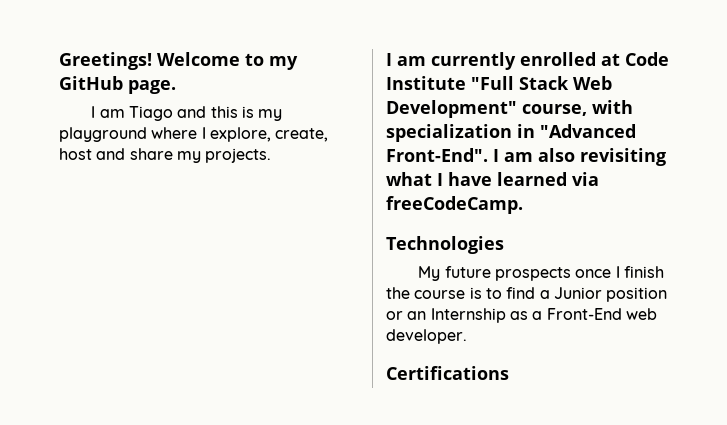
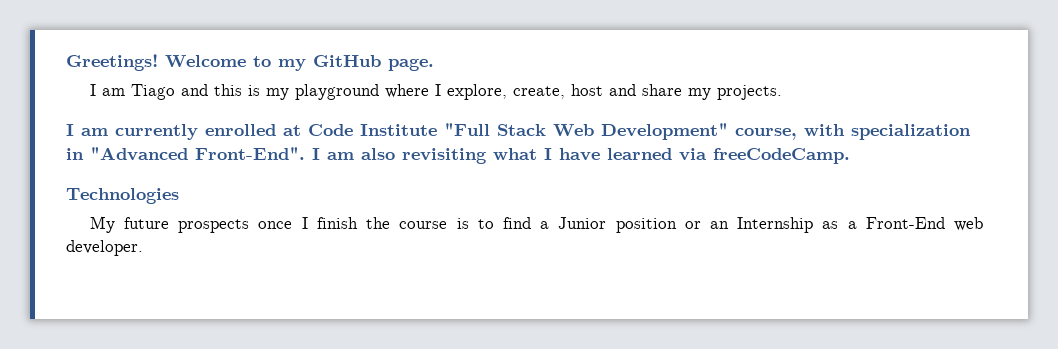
[386,366,509,380] // Certifications -> (143, 248) none

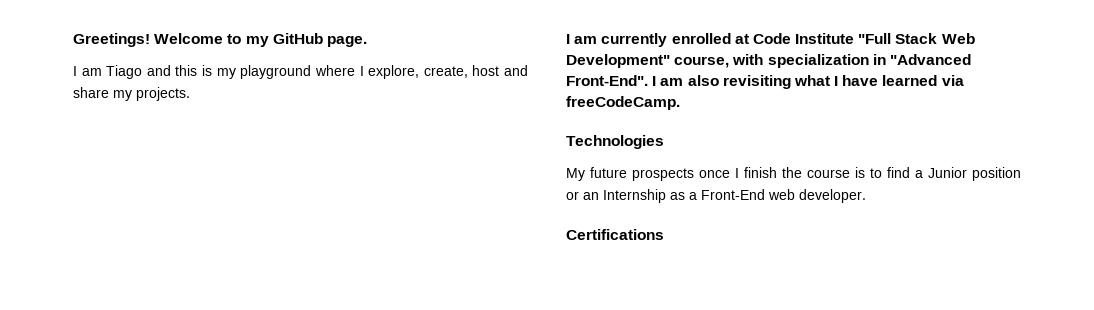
(143, 248) none -> [566,229,664,240] // Certifications

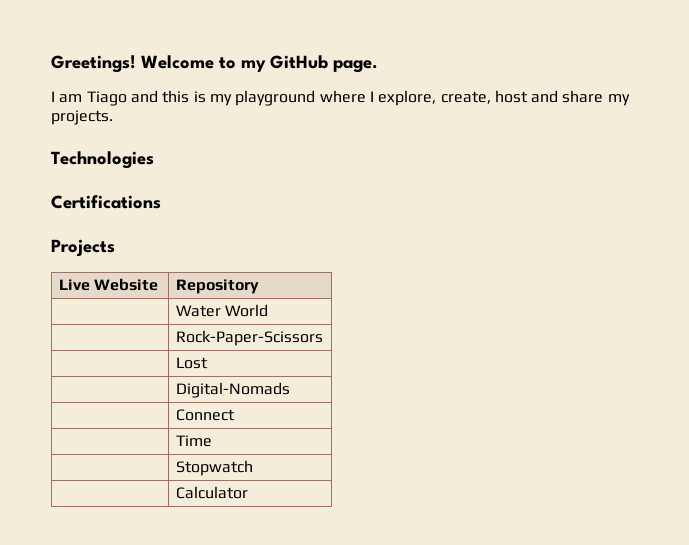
[566,33,975,47] [566,54,971,68] [566,75,964,89] [566,96,680,110] [566,135,664,149] [566,167,1021,181] [566,189,866,203] [566,229,664,240] I am currently enrolled at Code Institute "Full Stack Web Development" course, with specialization in "Advanced Front-End". I am also revisiting what I have learned via freeCodeCamp. // Technologies // My future prospects once I finish the course is to find a Junior position or an Internship as a Front-End web developer. // Certifications -> [51,151,154,169] [51,195,161,209] [51,239,115,257] [58,278,159,291] [175,279,259,294] [175,304,269,317] [175,330,323,346] [175,357,208,369] [175,382,290,398] [175,409,235,421] [175,435,212,447] [175,460,253,476] [175,486,248,499] Technologies // Certifications // Projects // Live Website | Repository // | Water World // | Rock-Paper-Scissors // | Lost // | Digital-Nomads // | Connect // | Time // | Stopwatch // | Calculator

